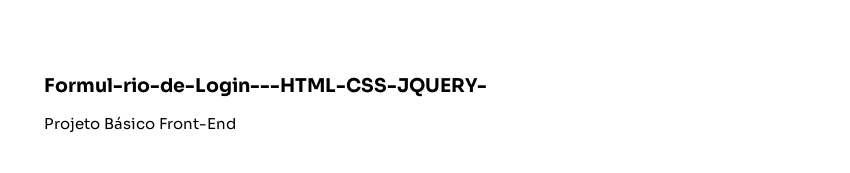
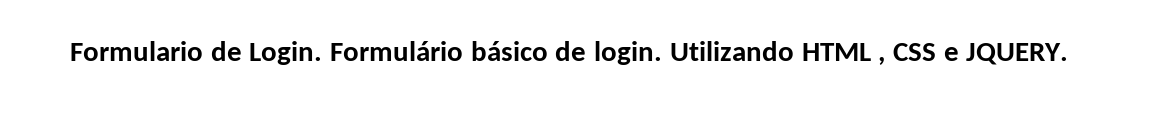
[44,77,487,97] [44,116,237,133] Formul-rio-de-Login---HTML-CSS-JQUERY- // Projeto Básico Front-End -> [70,41,1069,65] Formulario de Login. Formulário básico de login. Utilizando HTML , CSS e JQUERY.

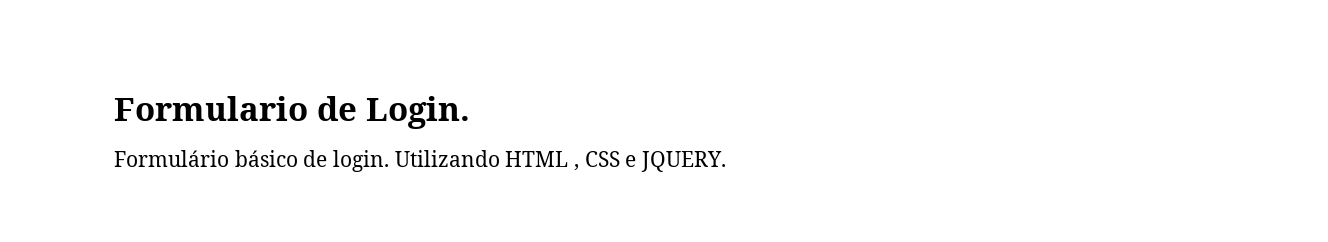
(323, 53) none -> (470, 112) //

